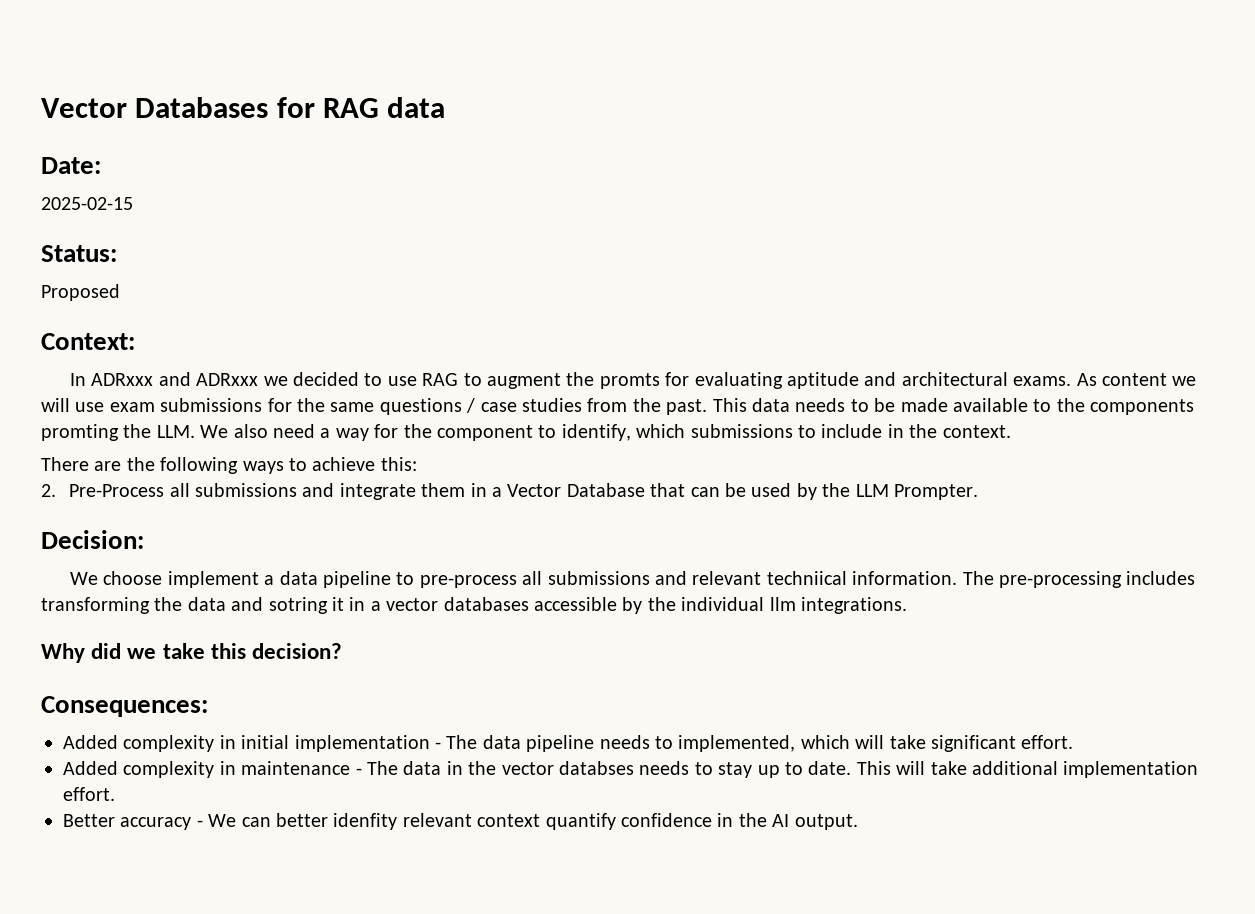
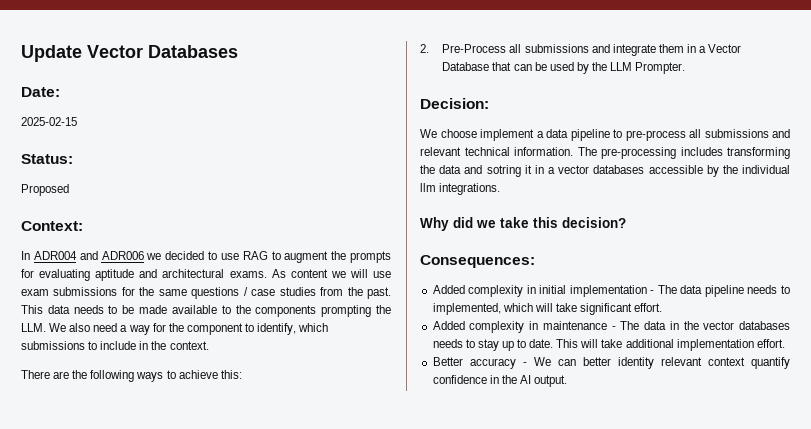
(41, 108) none -> [21,45,82,62] Update
[276,97,446,118] for RAG data -> (238, 51) none
[91,372,259,386] ADRxxx and ADRxxx -> [33,251,144,260] ADR004 and ADR006
[599,373,660,389] promts -> [349,251,391,263] prompts
[41,424,119,441] promting -> [321,305,372,317] prompting
[766,571,847,585] techniical -> [464,147,510,156] technical
[558,761,634,775] databses -> [739,321,791,330] databases
[333,813,398,830] idenfity -> [617,357,654,369] identity

